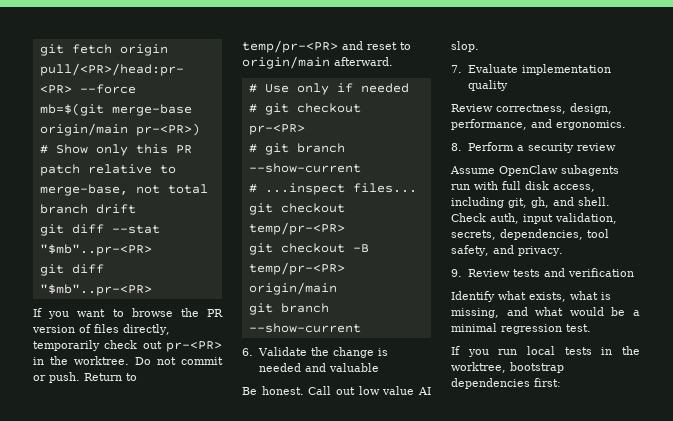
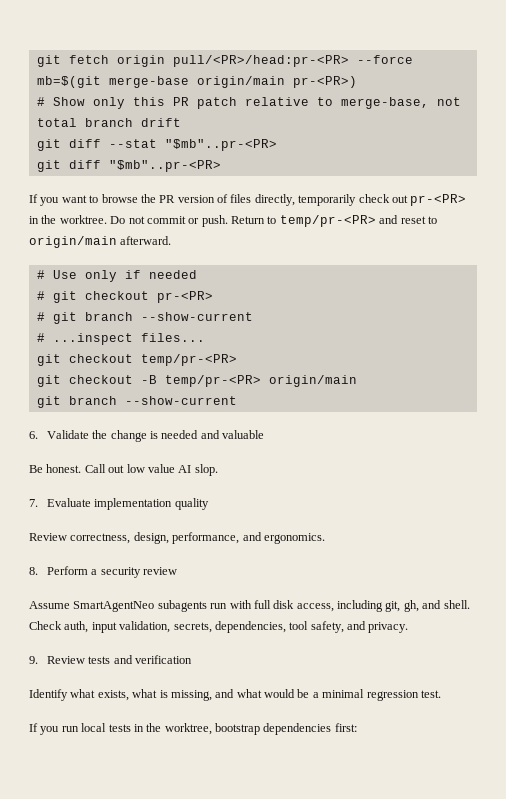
[499,165,558,176] OpenClaw -> [73,601,155,612] SmartAgentNeo

